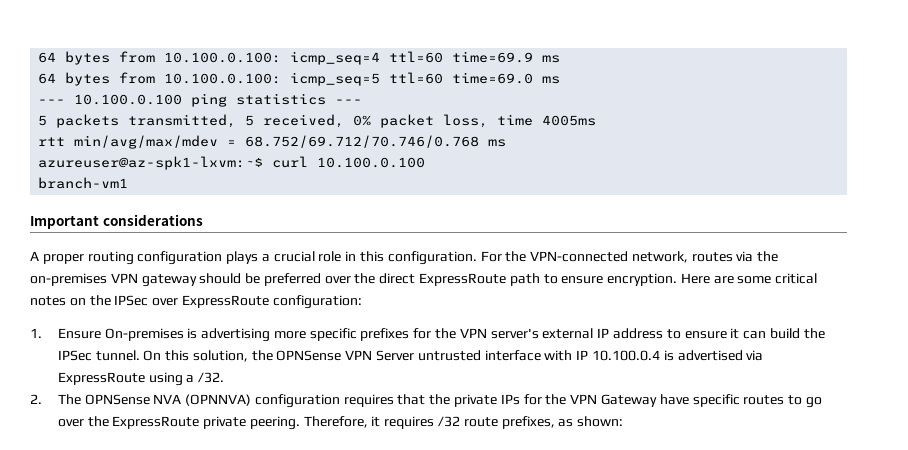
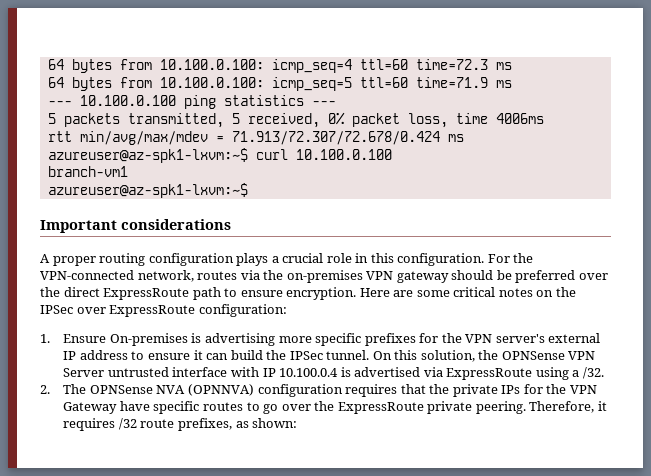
[452,51,534,63] time=69.9 -> [415,59,488,70] time=72.3
[452,72,534,84] time=69.0 -> [415,77,488,88] time=71.9
[542,115,597,126] 4005ms -> [495,113,544,124] 4006ms
[245,135,480,148] 68.752/69.712/70.746/0.768 -> [231,131,440,145] 71.913/72.307/72.678/0.424
(129, 183) none -> [47,183,248,198] // azureuser@az-spk1-lxvm:~$

